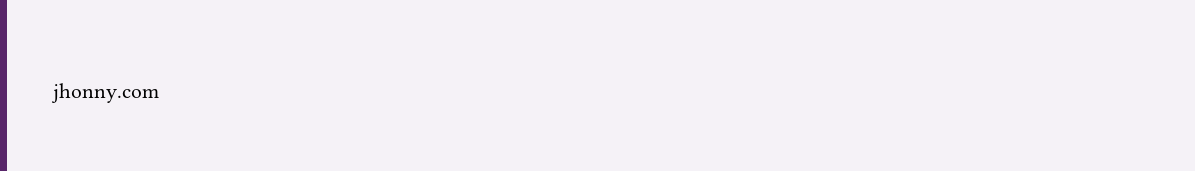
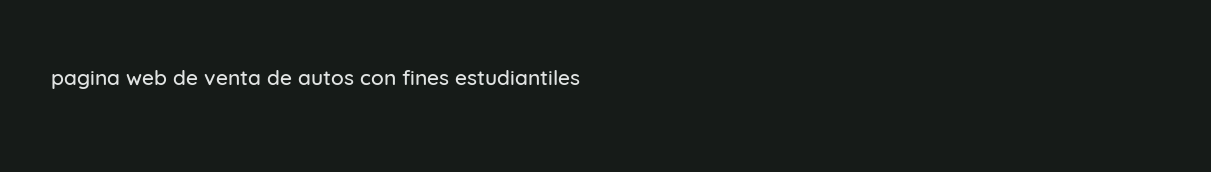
[51,83,159,103] jhonny.com -> [51,70,580,89] pagina web de venta de autos con fines estudiantiles

